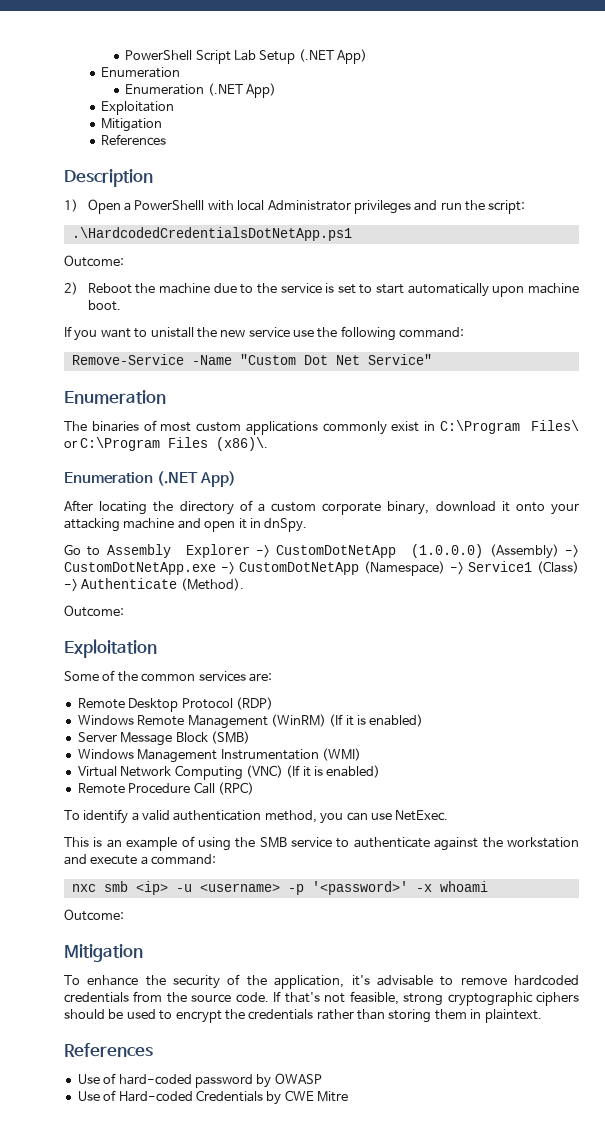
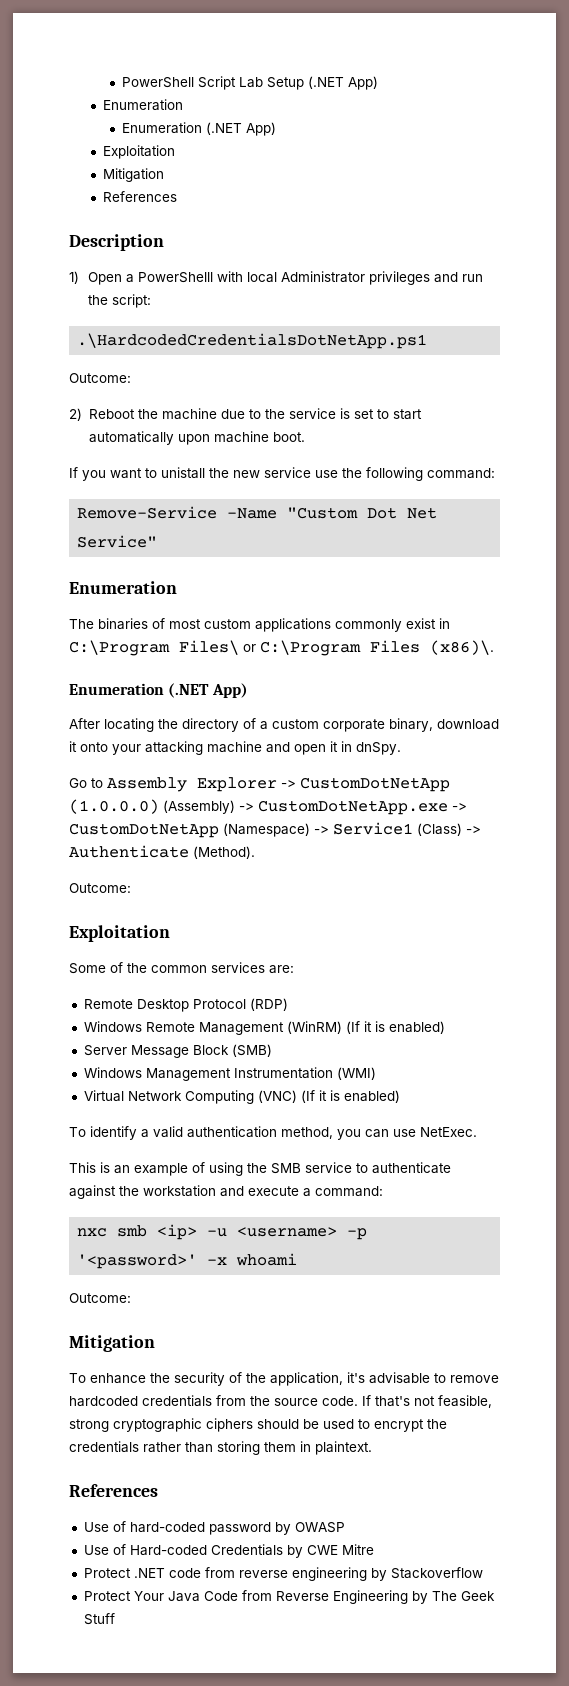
[77,782,254,795] // Remote Procedure Call (RPC) -> (400, 1096) none
(348, 1096) none -> [83,1567,483,1581] [83,1590,495,1604] [83,1613,115,1625] // Protect .NET code from reverse engineering by Stackoverflow // Protect Your Java Code from Reverse Engineering by The Geek Stuff

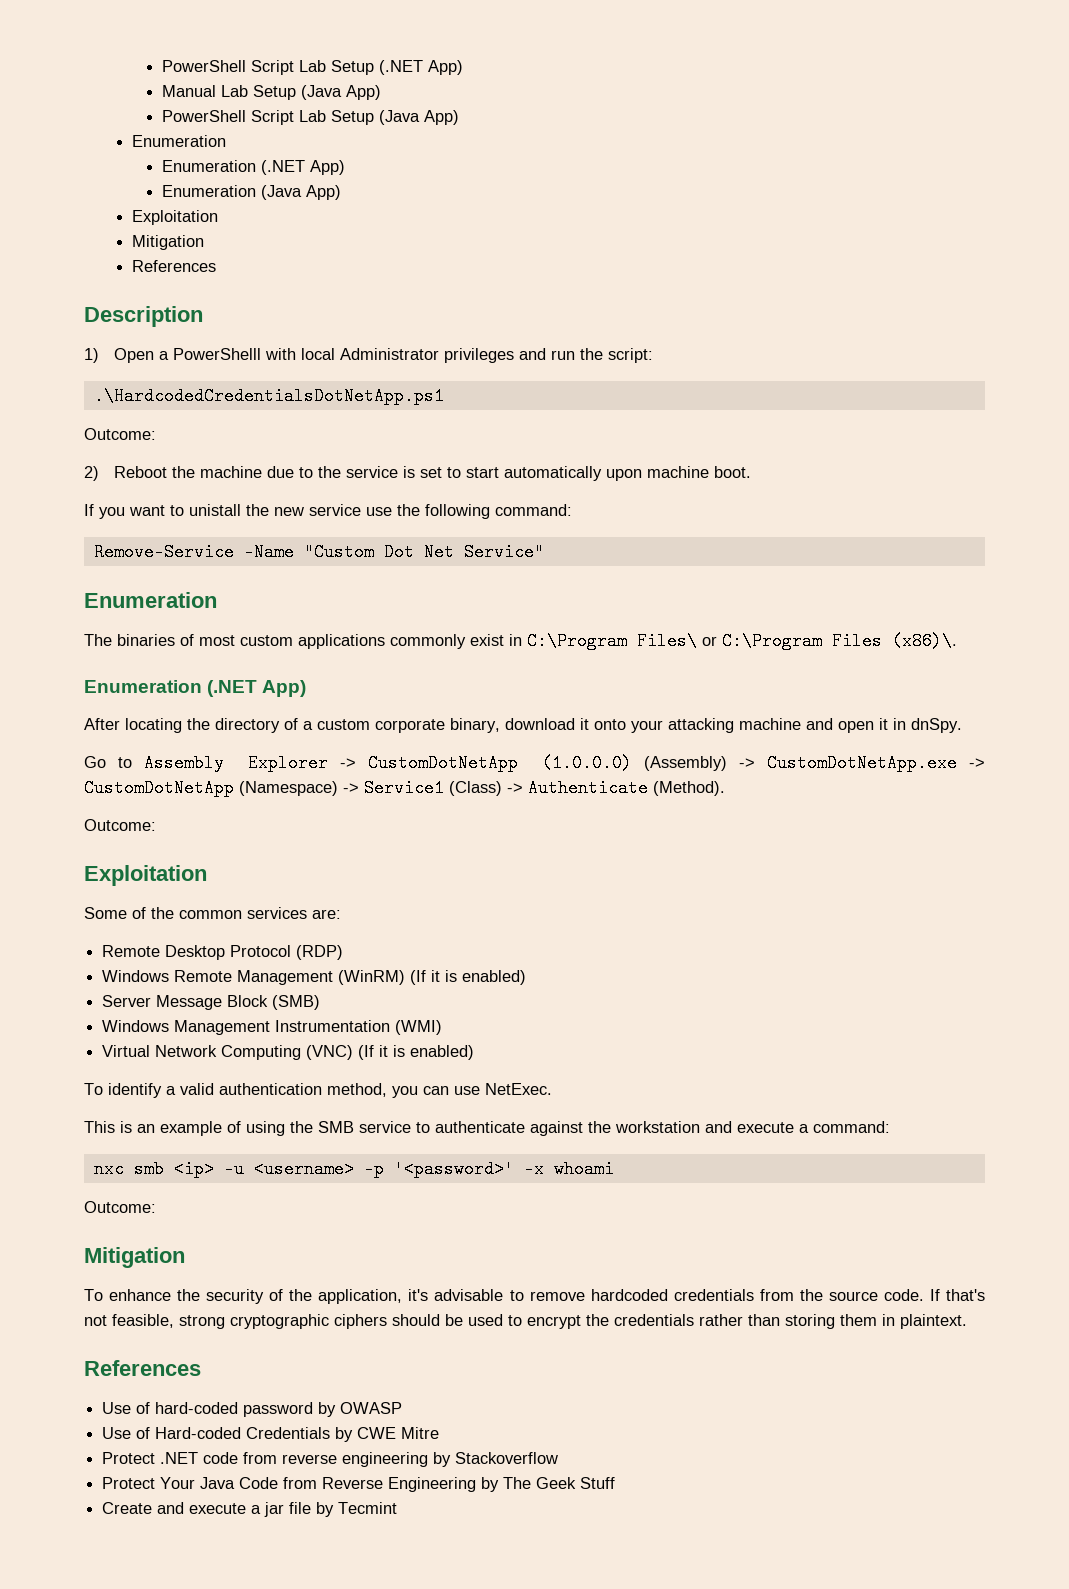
(378, 83) none -> [162,85,382,100] [162,110,460,125] // Manual Lab Setup (Java App) // PowerShell Script Lab Setup (Java App)
(276, 129) none -> [162,185,342,200] // Enumeration (Java App)
(115, 1619) none -> [102,1502,398,1517] // Create and execute a jar file by Tecmint

